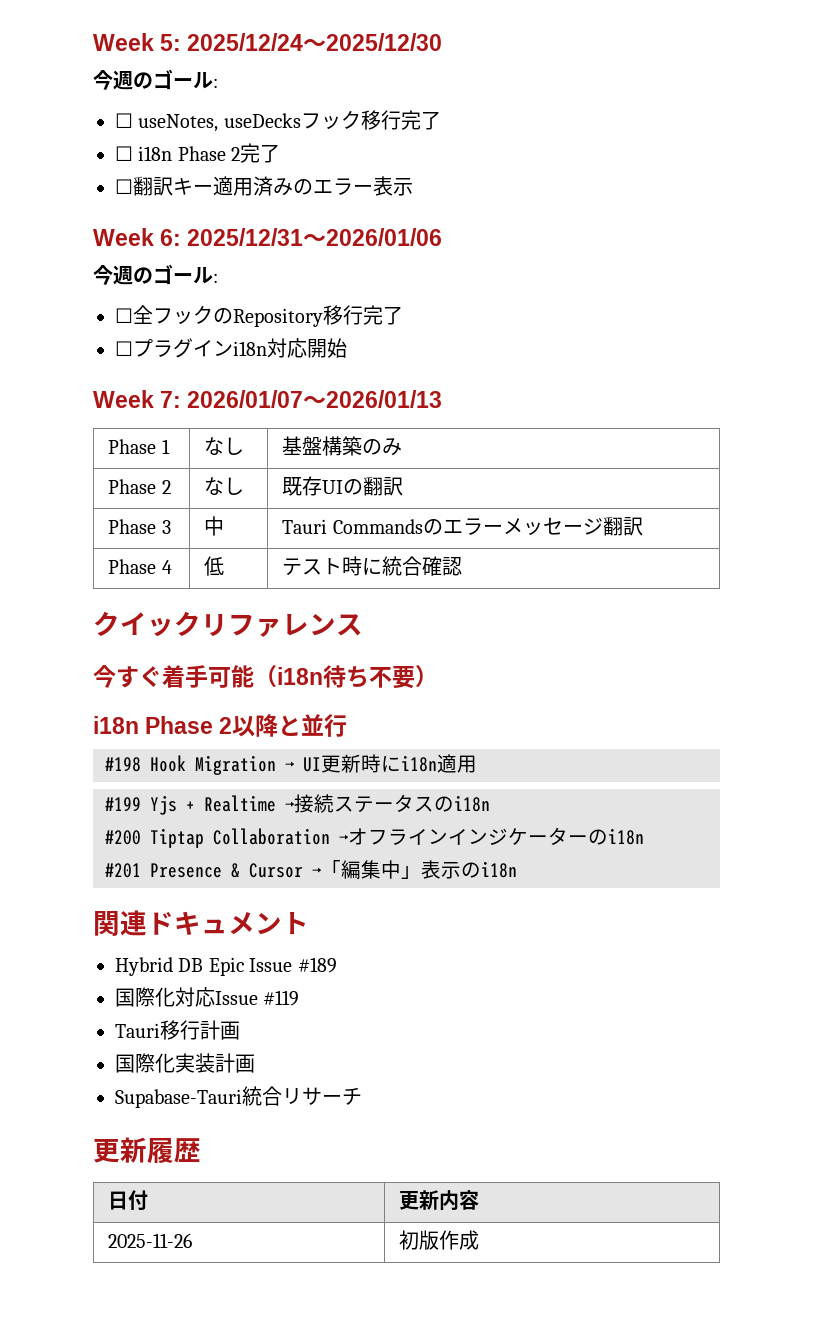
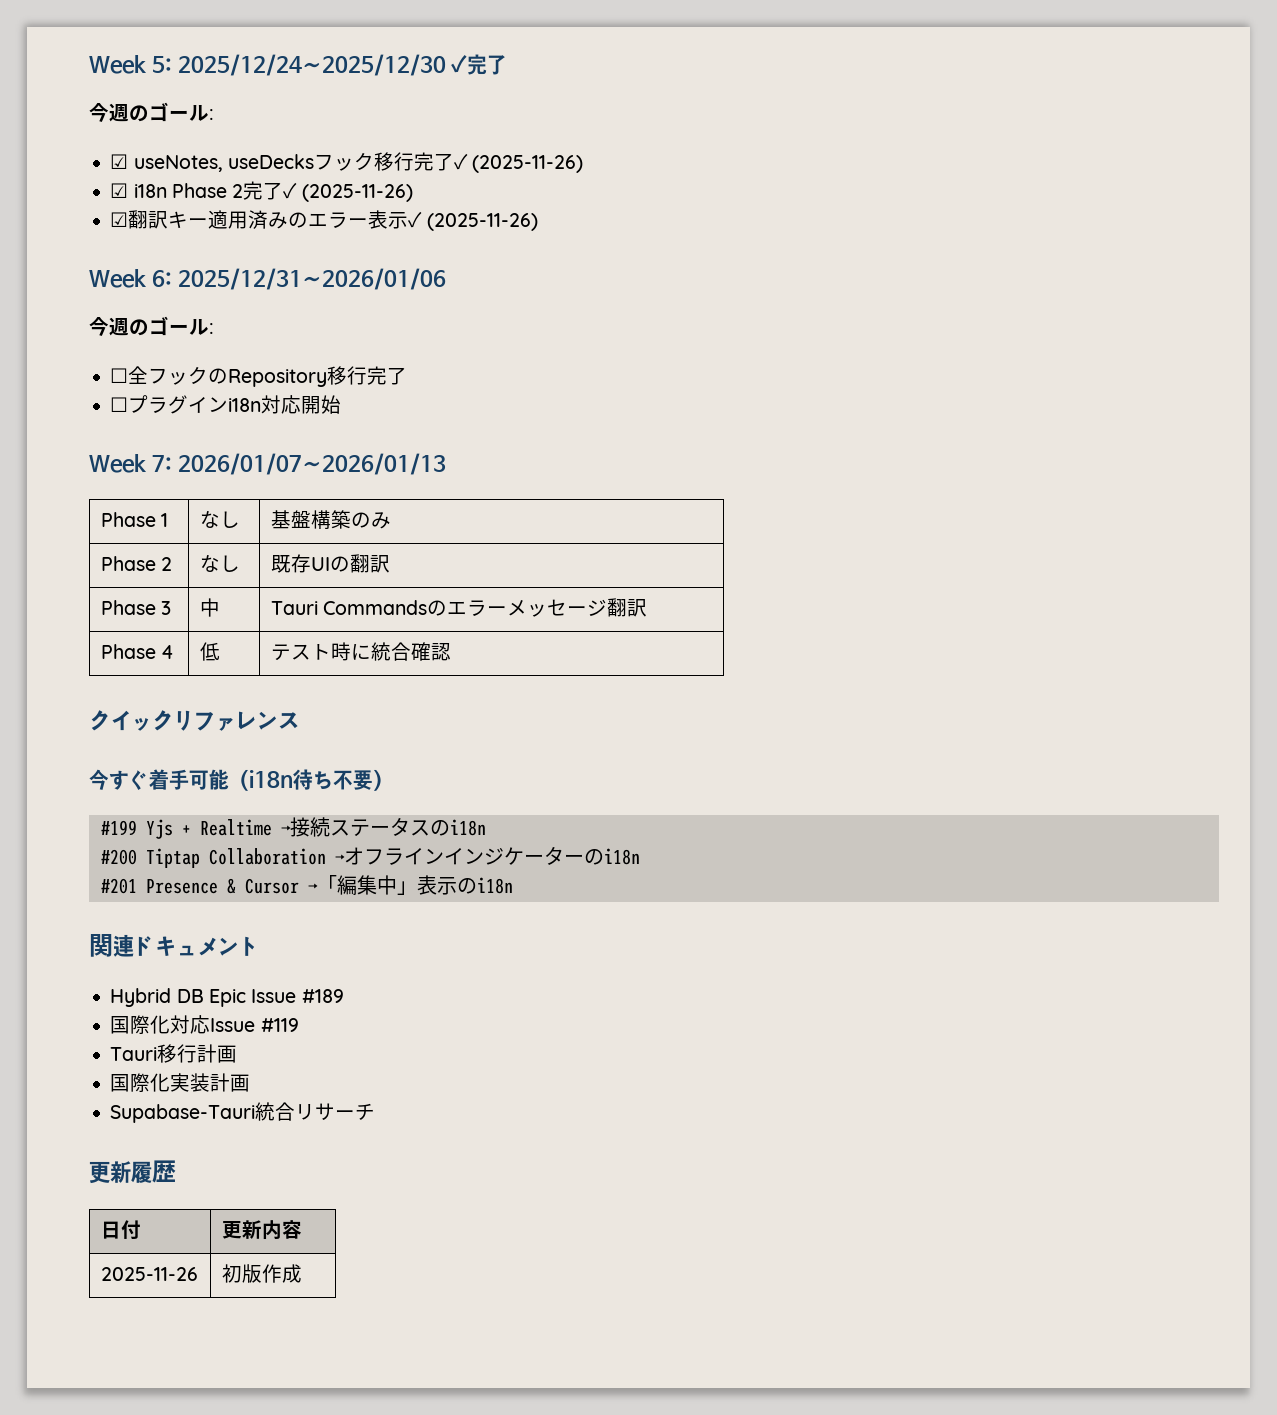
[93,69,218,90] [115,113,133,128] // 今週のゴール: // ☐ -> [451,54,508,75] [89,102,214,122] [110,154,129,169] ✓完了 // 今週のゴール: // ☑
[115,146,133,161] // ☐ -> [453,153,584,173] [110,183,129,198] ✓ (2025-11-26) // ☑
[115,179,133,194] // ☐ -> [283,182,413,202] [110,212,129,227] ✓ (2025-11-26) // ☑
(413, 187) none -> [408,211,538,231] ✓ (2025-11-26)
[93,714,348,737] [105,754,477,775] // i18n Phase 2以降と並行 // #198 Hook Migration → UI更新時にi18n適用 -> (393, 780) none

